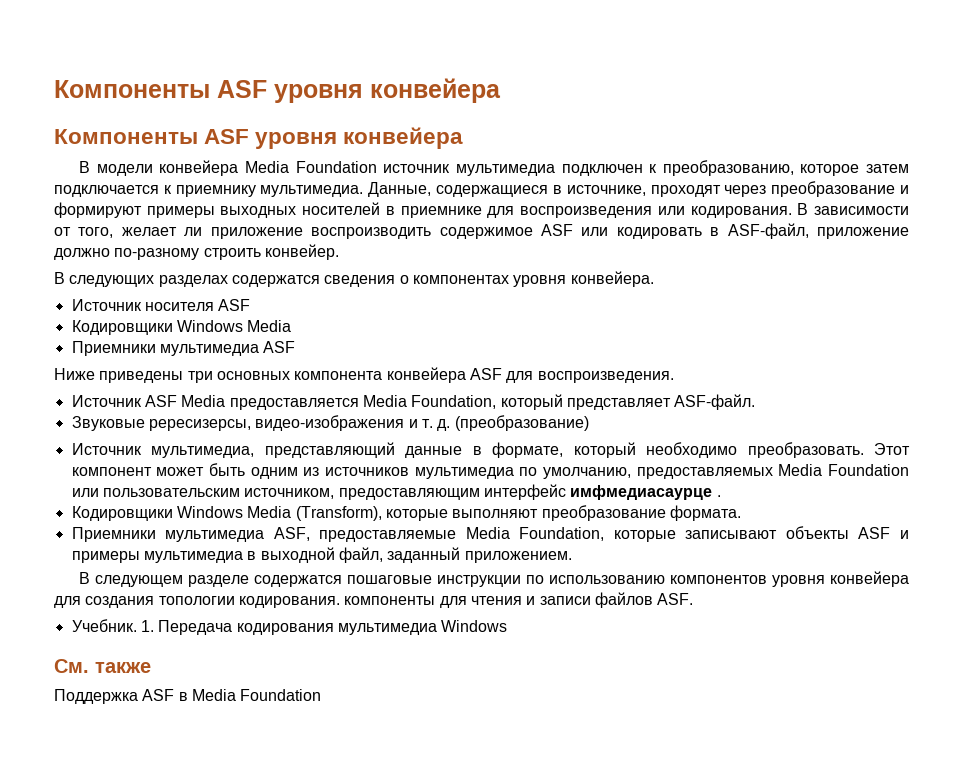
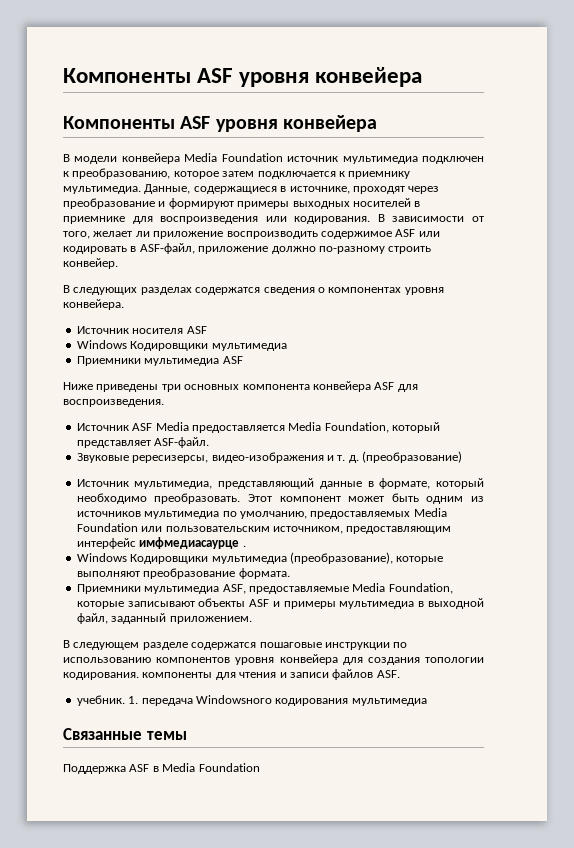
[71,320,292,335] Кодировщики Windows Media -> [76,340,287,351] Windows Кодировщики мультимедиа
[71,506,382,521] Кодировщики Windows Media (Transform), -> [76,552,393,564] Windows Кодировщики мультимедиа (преобразование),
[71,619,233,635] Учебник. 1. Передача -> [76,695,272,706] учебник. 1. передача Windowsного
[441,620,508,632] [54,659,151,673] Windows // См. также -> [63,728,187,740] // Связанные темы

